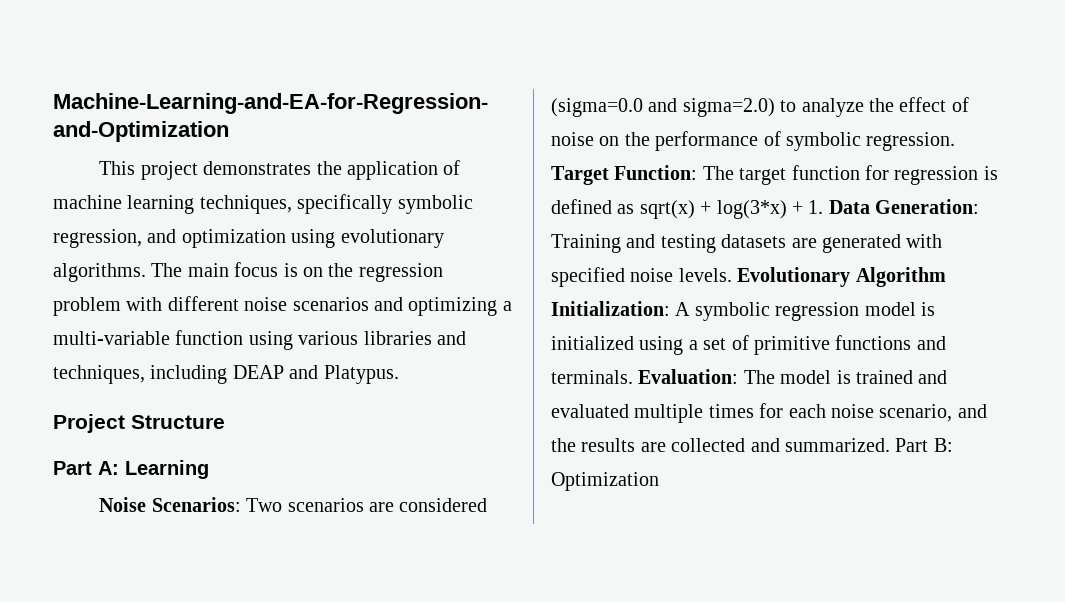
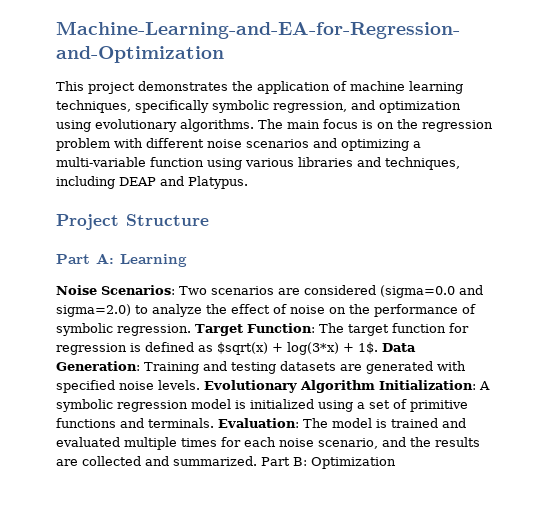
[639,200,695,219] sqrt(x) -> [217,342,268,355] $sqrt(x)
[808,200,824,214] 1. -> [358,342,378,354] 1$.

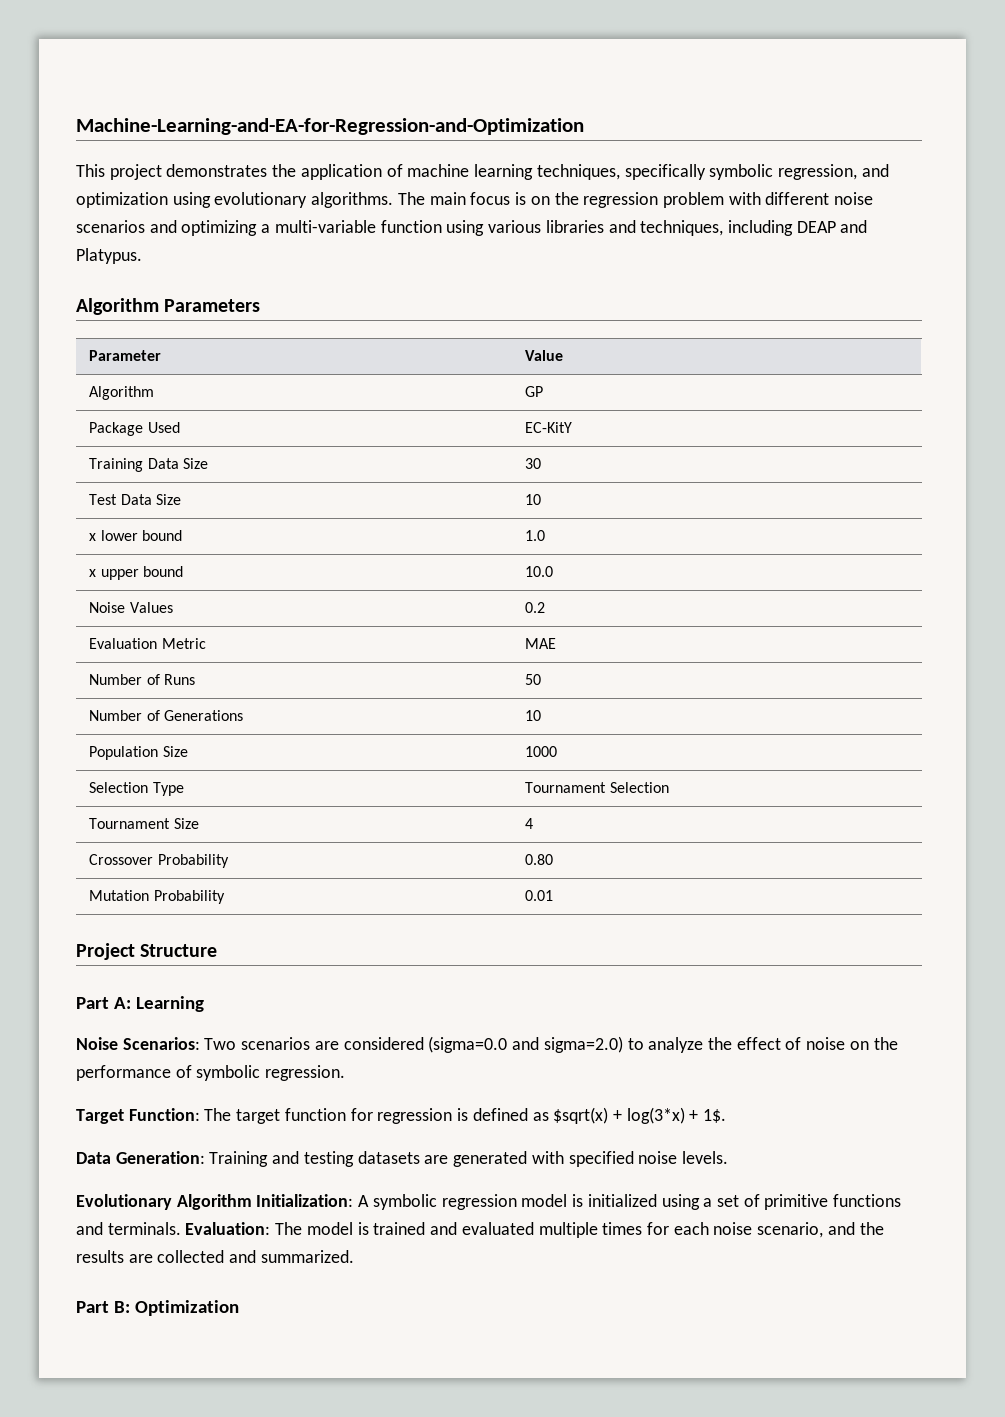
(248, 182) none -> [76,298,261,315] [89,350,162,361] [525,350,564,361] [89,386,155,400] [525,386,544,397] [89,422,180,436] [525,422,573,433] [89,458,208,472] [525,458,542,469] [89,494,181,505] [525,494,542,505] [89,530,182,541] [525,530,546,541] [89,566,183,580] [525,566,554,577] [89,602,173,613] [525,602,546,613] [89,638,206,649] [525,638,557,649] [89,674,195,685] [525,674,542,685] [89,710,243,721] [525,710,542,721] [89,746,188,760] [525,746,558,757] [89,782,184,796] [525,782,669,793] [89,818,199,829] [525,818,534,829] [89,854,229,868] [525,854,554,865] [89,890,225,904] [525,890,554,901] // Algorithm Parameters // Parameter | Value // Algorithm | GP // Package Used | EC-KitY // Training Data Size | 30 // Test Data Size | 10 // x lower bound | 1.0 // x upper bound | 10.0 // Noise Values | 0.2 // Evaluation Metric | MAE // Number of Runs | 50 // Number of Generations | 10 // Population Size | 1000 // Selection Type | Tournament Selection // Tournament Size | 4 // Crossover Probability | 0.80 // Mutation Probability | 0.01
(191, 330) none -> (346, 1073) //
(378, 348) none -> (727, 1116) //
(200, 385) none -> (728, 1157) //
(257, 461) none -> (354, 1256) //

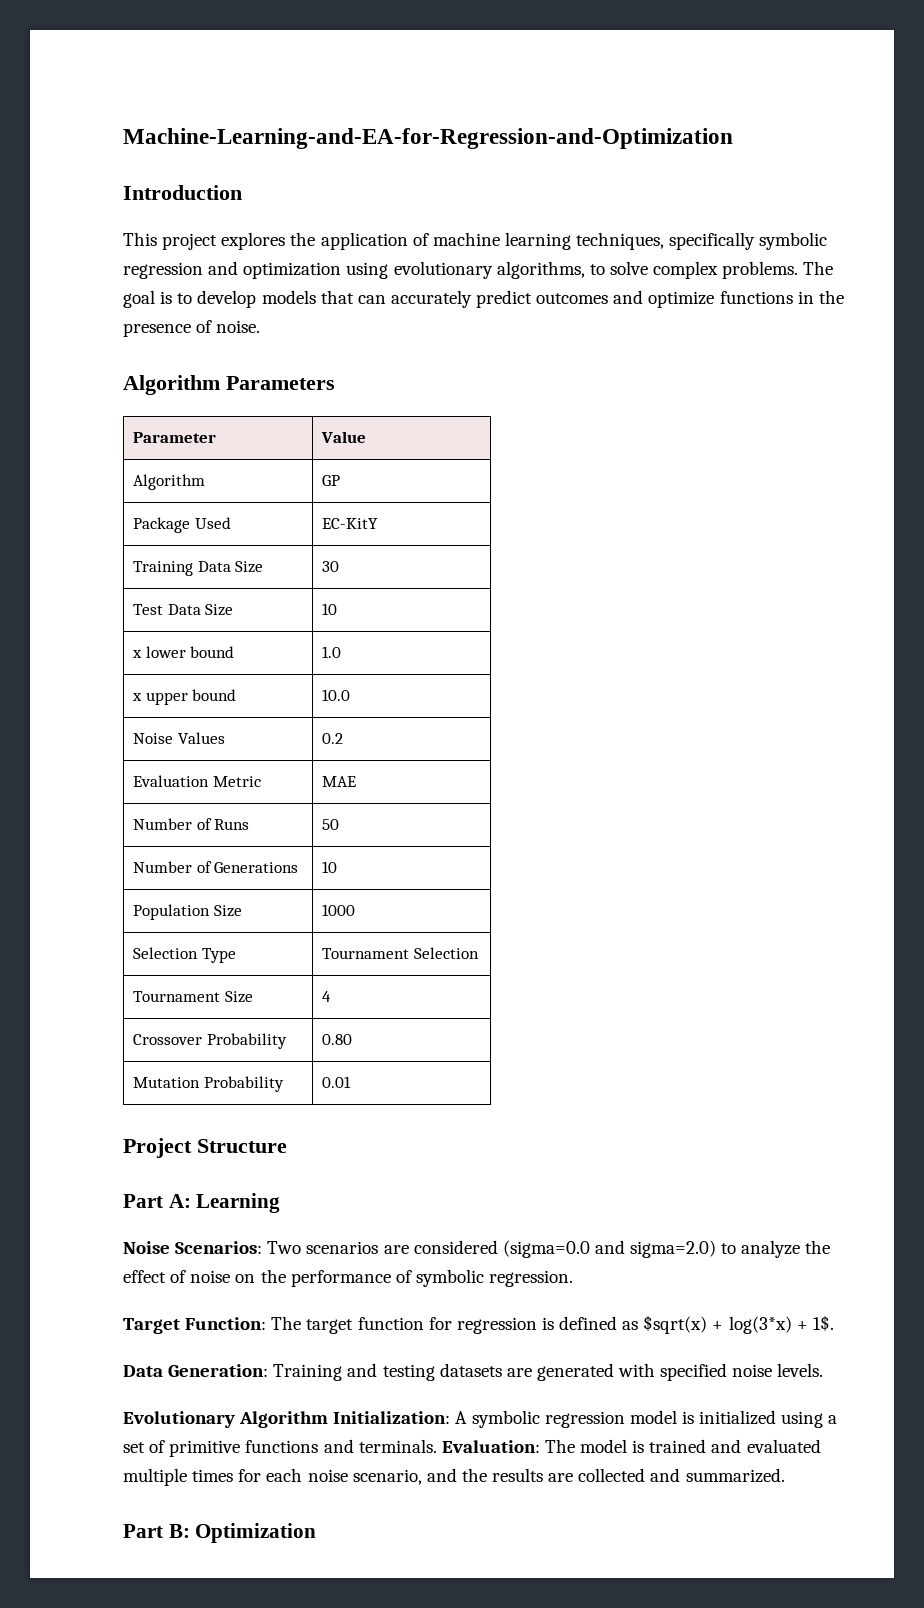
(584, 126) none -> [123,185,242,200] // Introduction
[166,164,268,177] demonstrates -> [221,232,286,250] explores
[777,164,857,180] regression, -> [123,262,203,279] regression
[311,192,874,208] [76,220,868,236] [76,248,142,264] algorithms. The main focus is on the regression problem with different noise scenarios and optimizing a multi-variable function using various libraries and techniques, including DEAP and Platypus. -> [496,261,834,279] [123,290,844,308] [123,320,261,337] algorithms, to solve complex problems. The goal is to develop models that can accurately predict outcomes and optimize functions in the presence of noise.

